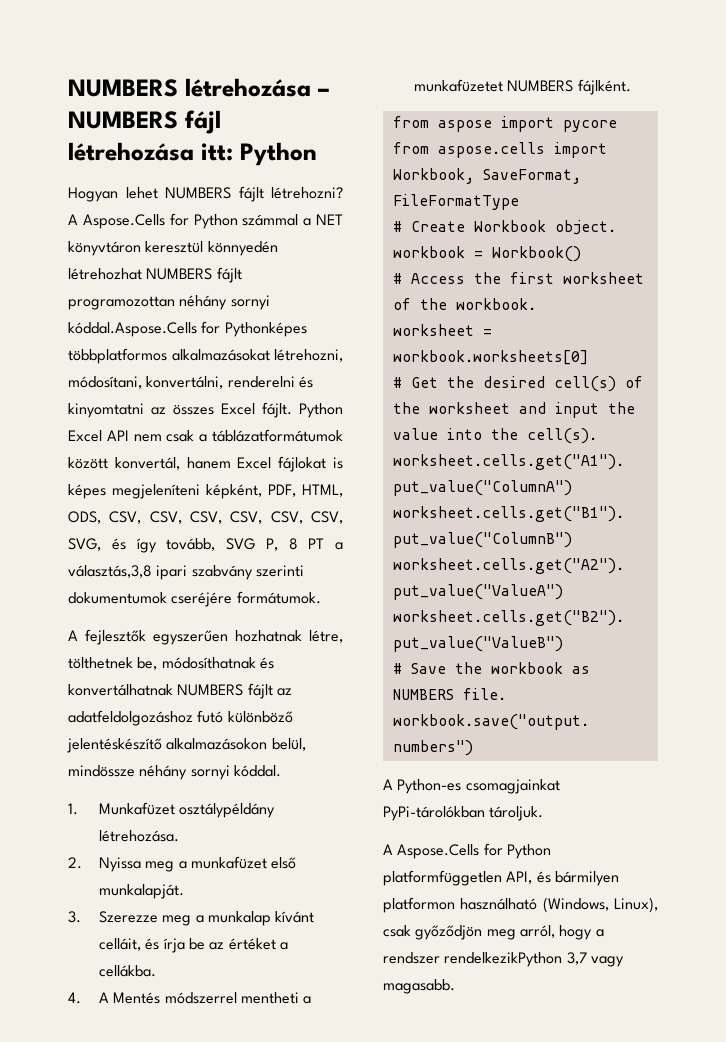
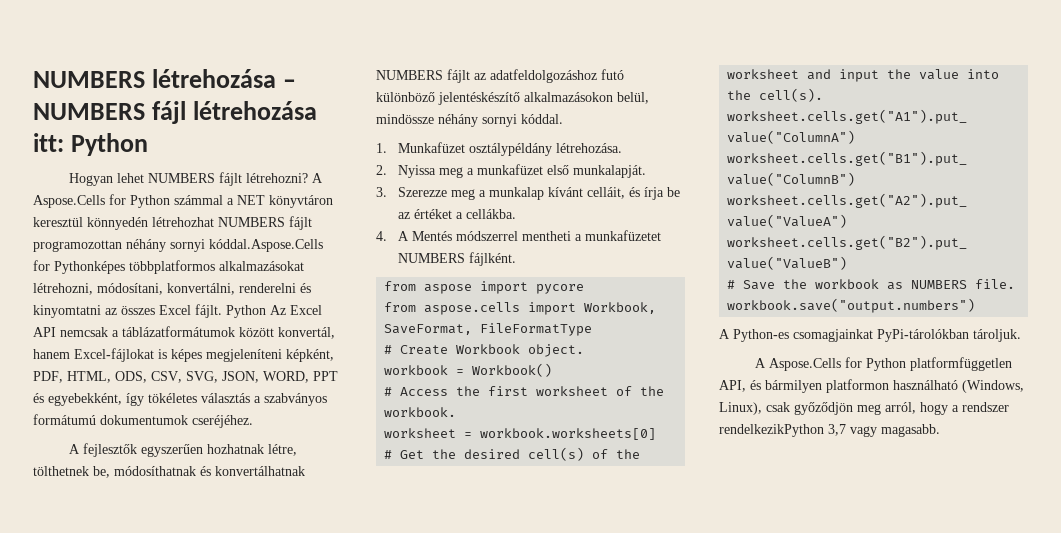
(343, 410) none -> [270,305,286,315] Az
[133,430,195,442] nem csak -> [60,327,108,337] nemcsak
[237,456,327,472] Excel fájlokat -> [74,348,154,362] Excel-fájlokat
[149,511,343,524] [68,538,343,553] [68,565,304,580] [68,591,321,607] CSV, CSV, CSV, CSV, CSV, SVG, és így tovább, SVG P, 8 PT a választás,3,8 ipari szabvány szerinti dokumentumok cseréjére formátumok. -> [186,371,338,383] [33,393,327,406] [33,414,253,428] SVG, JSON, WORD, PPT és egyebekként, így tökéletes választás a szabványos formátumú dokumentumok cseréjéhez.

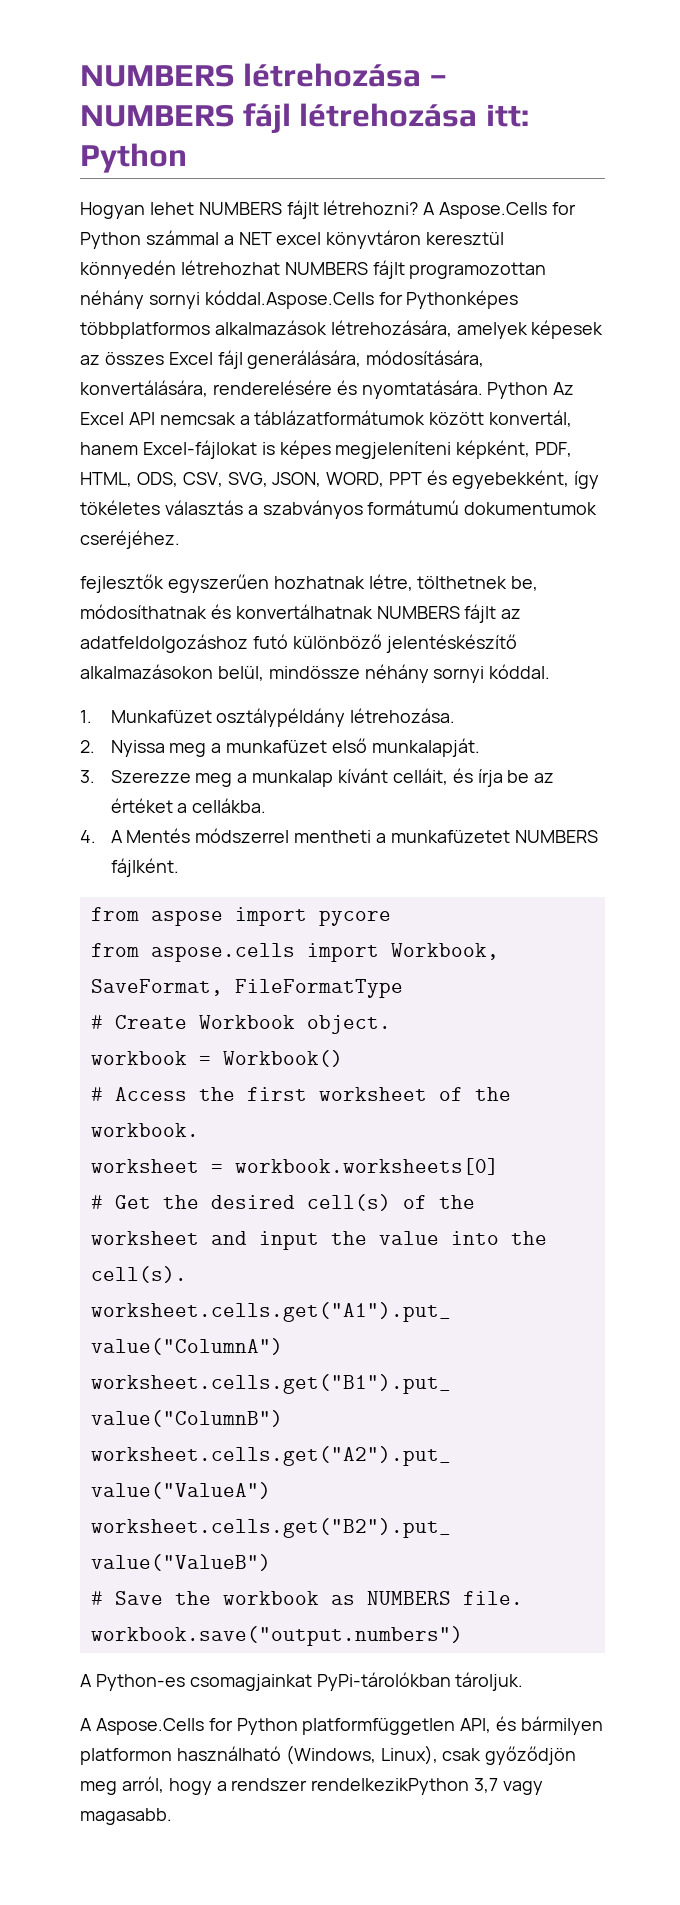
(265, 200) none -> [276,232,322,245] excel
[219,261,304,271] [33,283,311,295] [33,304,222,318] alkalmazásokat létrehozni, módosítani, konvertálni, renderelni és kinyomtatni az összes Excel fájlt. -> [214,320,604,339] [80,350,485,369] [80,380,483,399] alkalmazások létrehozására, amelyek képesek az összes Excel fájl generálására, módosítására, konvertálására, renderelésére és nyomtatására.
[68,444,80,454] A -> (180, 539) none

